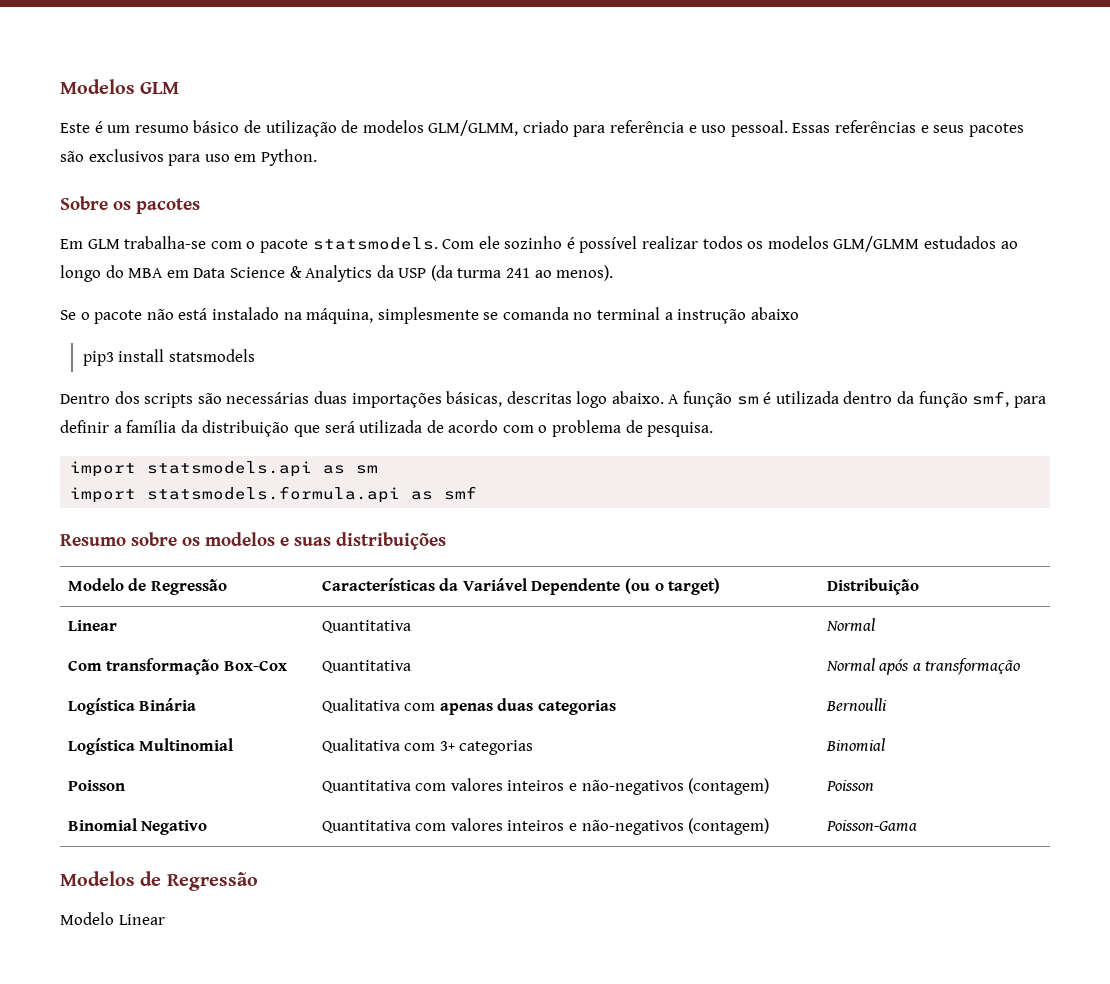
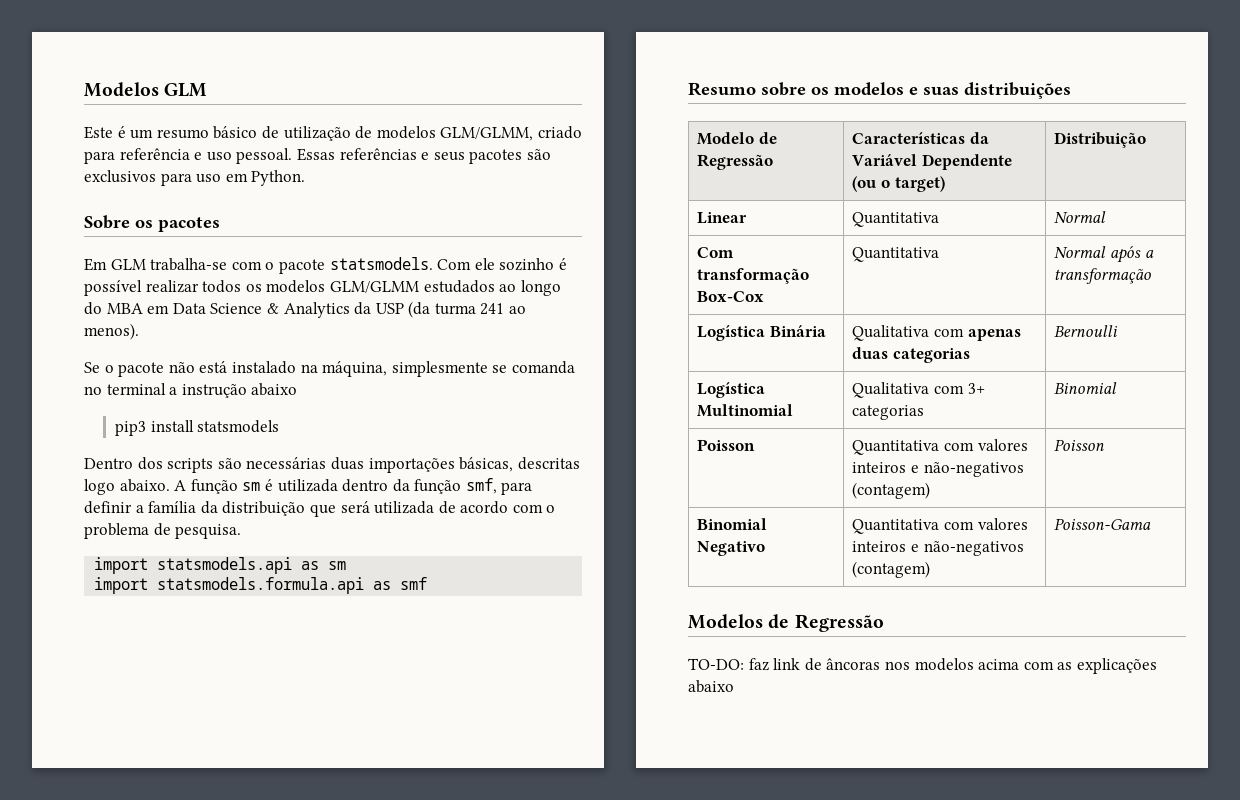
[60,912,165,925] Modelo Linear -> [688,658,1157,674] [688,680,734,693] TO-DO: faz link de âncoras nos modelos acima com as explicações abaixo

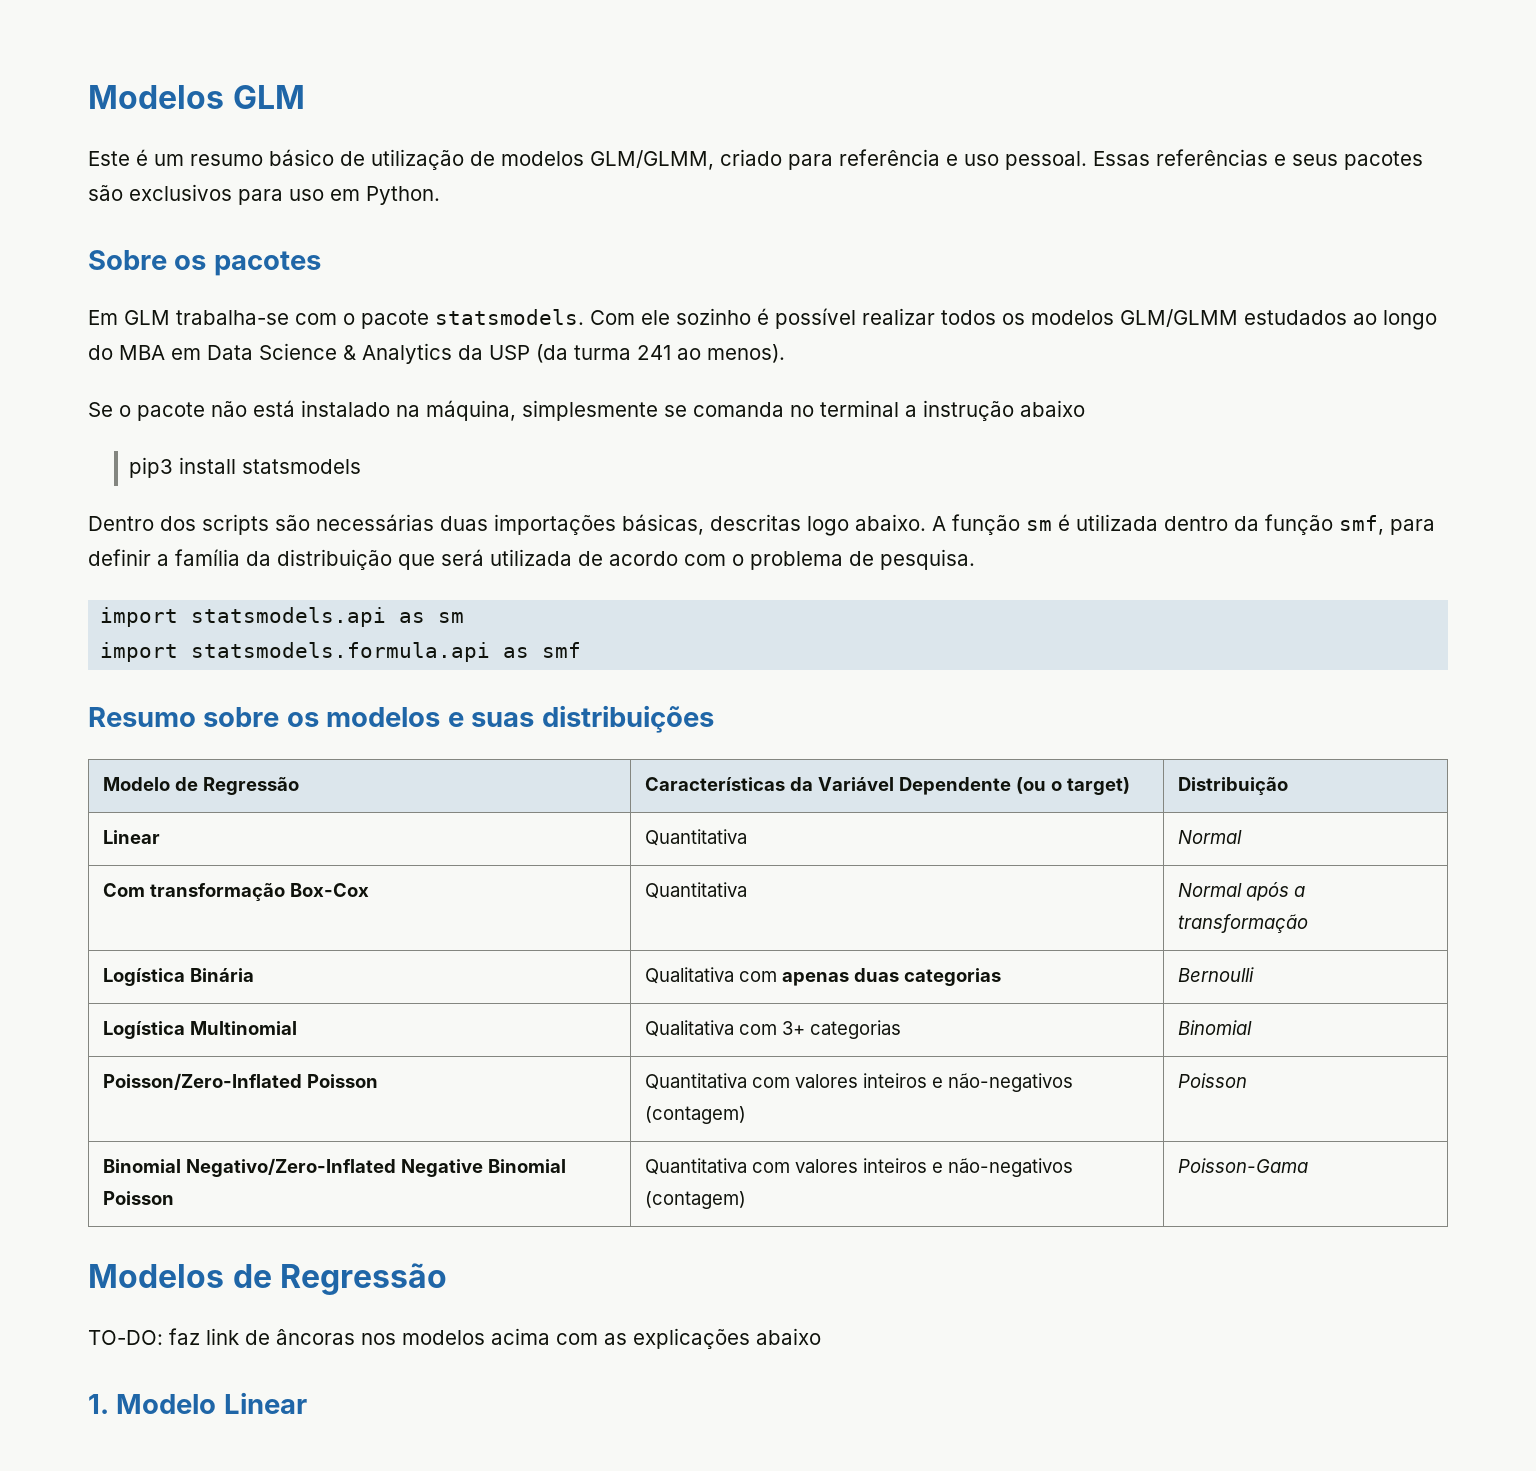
(1118, 388) none -> [103,1073,303,1090] Poisson/Zero-Inflated
[697,541,766,556] Negativo -> [186,1158,567,1177] [103,1191,175,1205] Negativo/Zero-Inflated Negative Binomial Poisson
(734, 686) none -> [88,1392,307,1414] // 1. Modelo Linear

